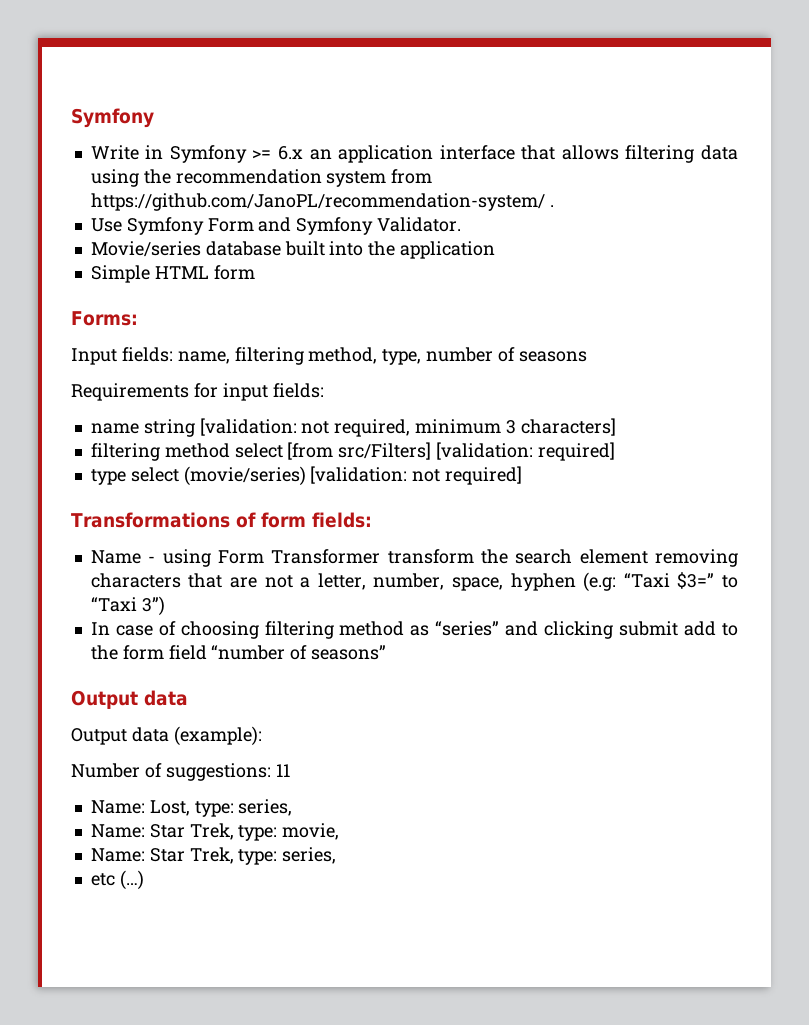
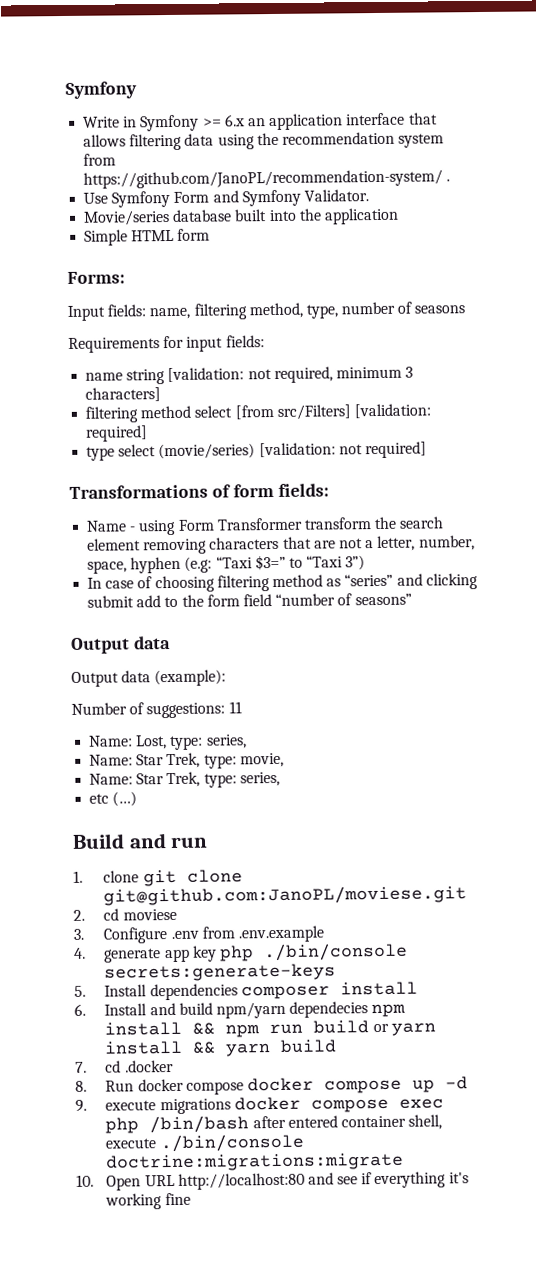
(144, 880) none -> [72,833,209,849] [73,869,243,887] [103,885,468,906] [73,908,177,921] [73,925,324,944] [74,942,408,963] [104,963,337,982] [74,981,418,1001] [74,1001,407,1019] [104,1020,436,1038] [104,1039,338,1057] [75,1059,174,1073] [75,1076,468,1095] [75,1096,444,1115] [105,1114,443,1134] [105,1133,304,1153] [106,1152,405,1172] [76,1171,469,1191] [105,1192,191,1210] // Build and run // 1. clone git clone git@github.com:JanoPL/moviese.git // 2. cd moviese // 3. Configure .env from .env.example // 4. generate app key php ./bin/console secrets:generate-keys // 5. Install dependencies composer install // 6. Install and build npm/yarn dependecies npm install && npm run build or yarn install && yarn build // 7. cd .docker // 8. Run docker compose docker compose up -d // 9. execute migrations docker compose exec php /bin/bash after entered container shell, execute ./bin/console doctrine:migrations:migrate // 10. Open URL http://localhost:80 and see if everything it's working fine

